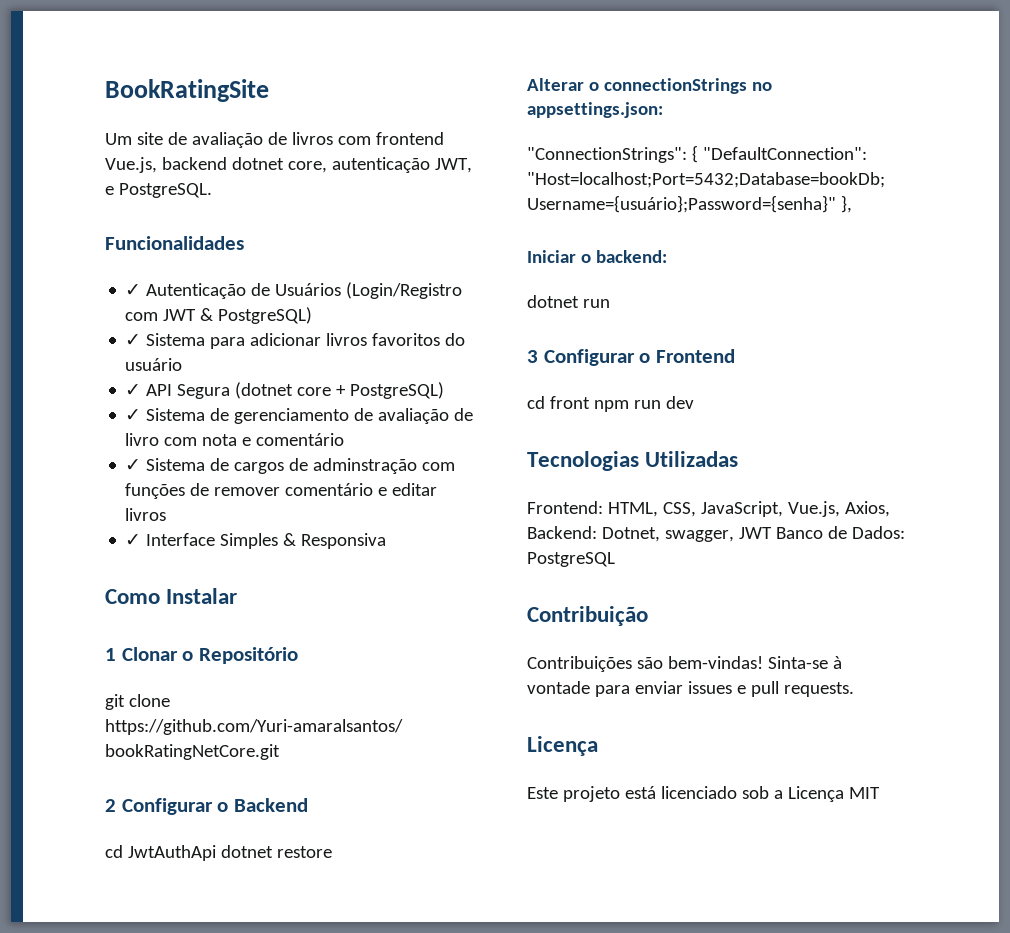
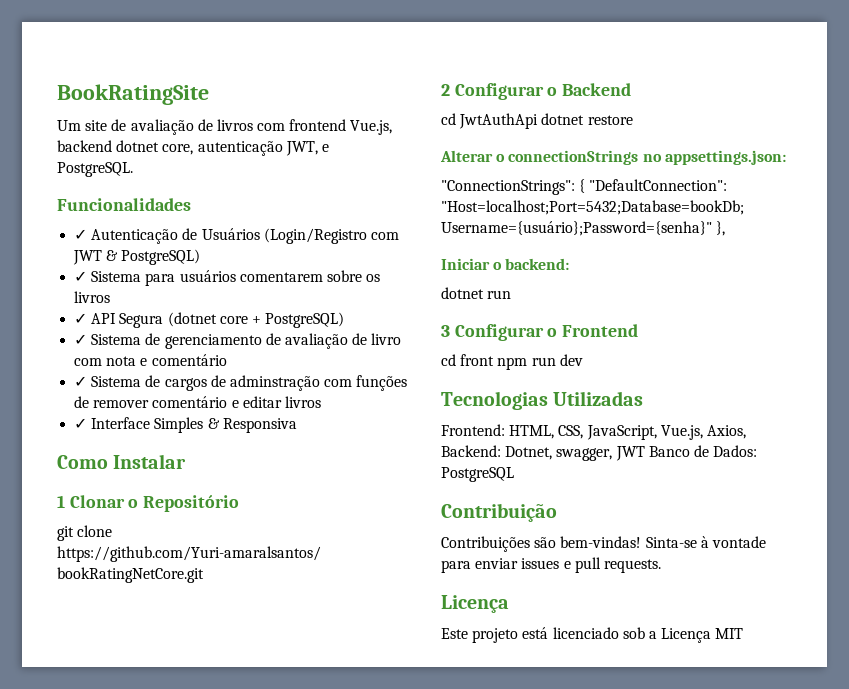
[250,333,466,346] [125,358,183,371] adicionar livros favoritos do usuário -> [179,270,381,282] [74,291,111,303] usuários comentarem sobre os livros

